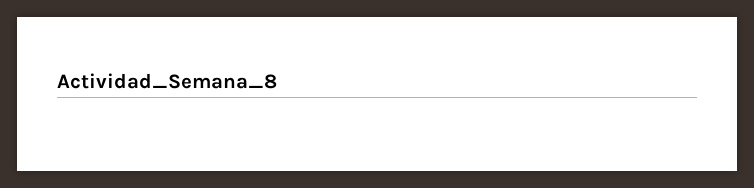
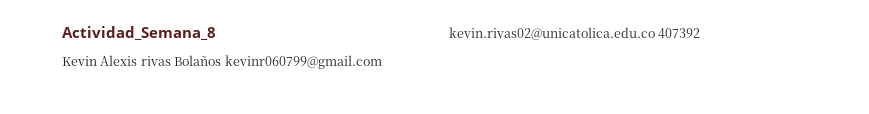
(277, 81) none -> [62,55,382,69] [449,27,701,40] // Kevin Alexis rivas Bolaños kevinr060799@gmail.com kevin.rivas02@unicatolica.edu.co 407392

